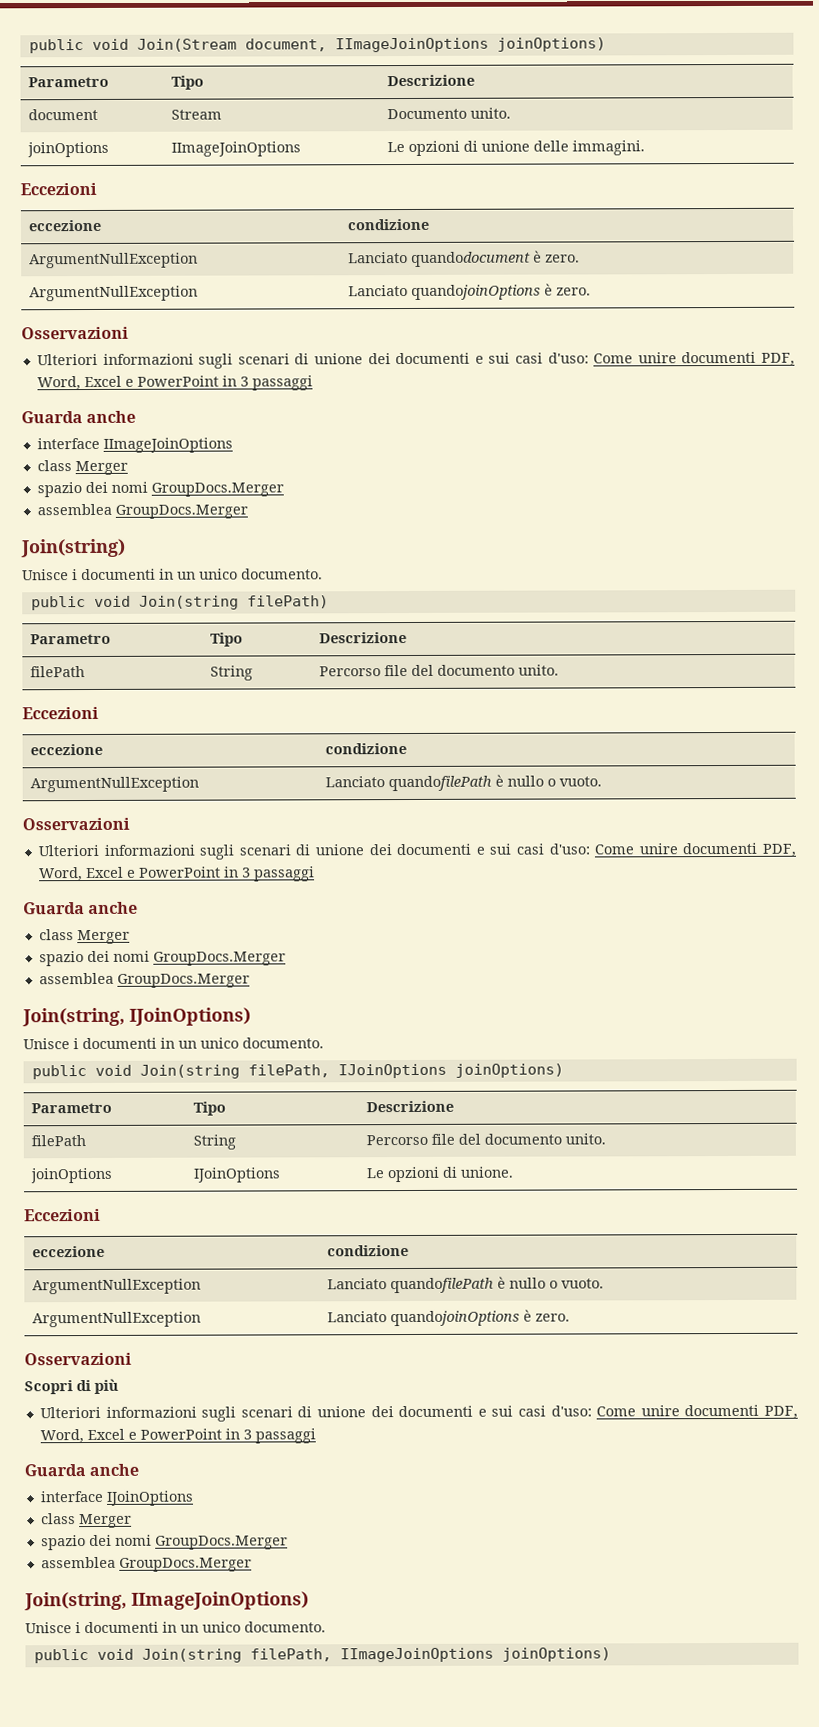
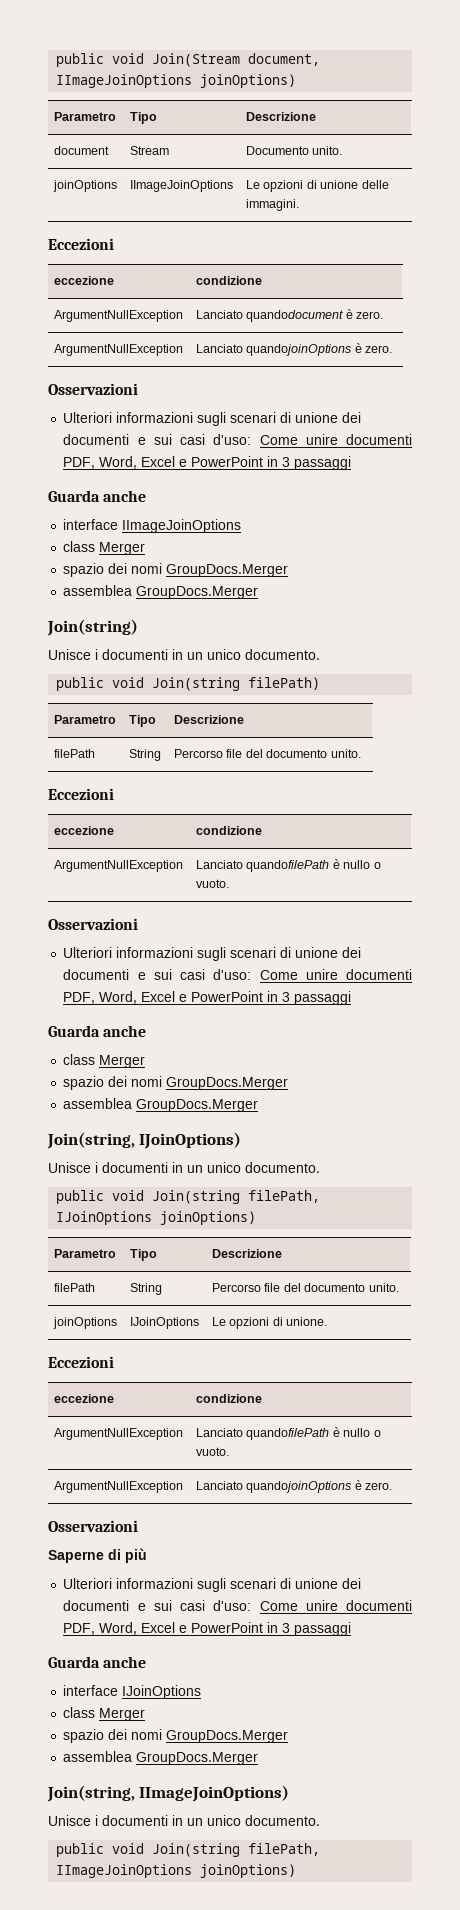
[24,1380,73,1395] Scopri -> [48,1550,104,1563] Saperne

